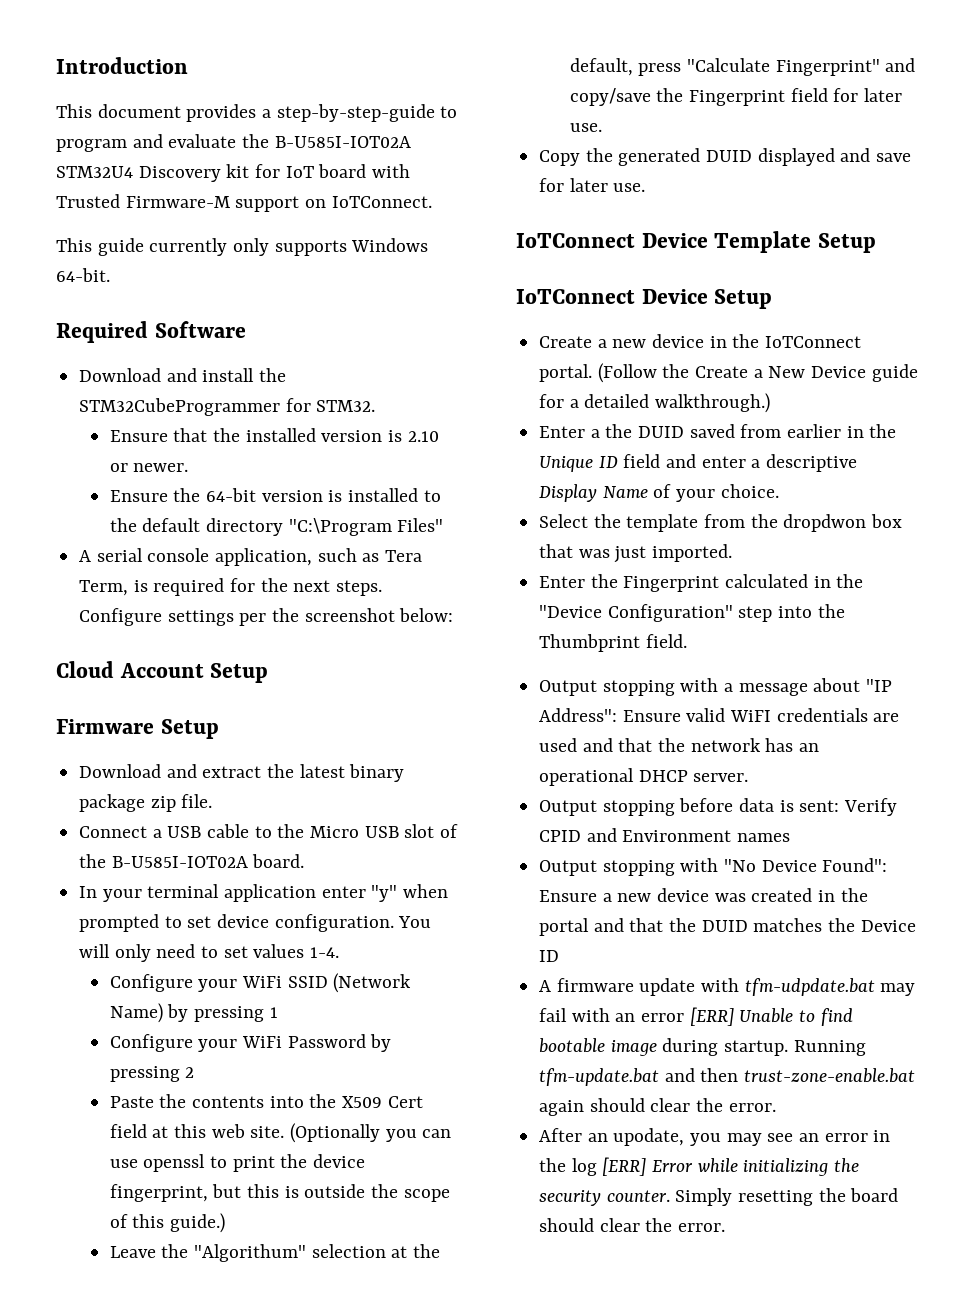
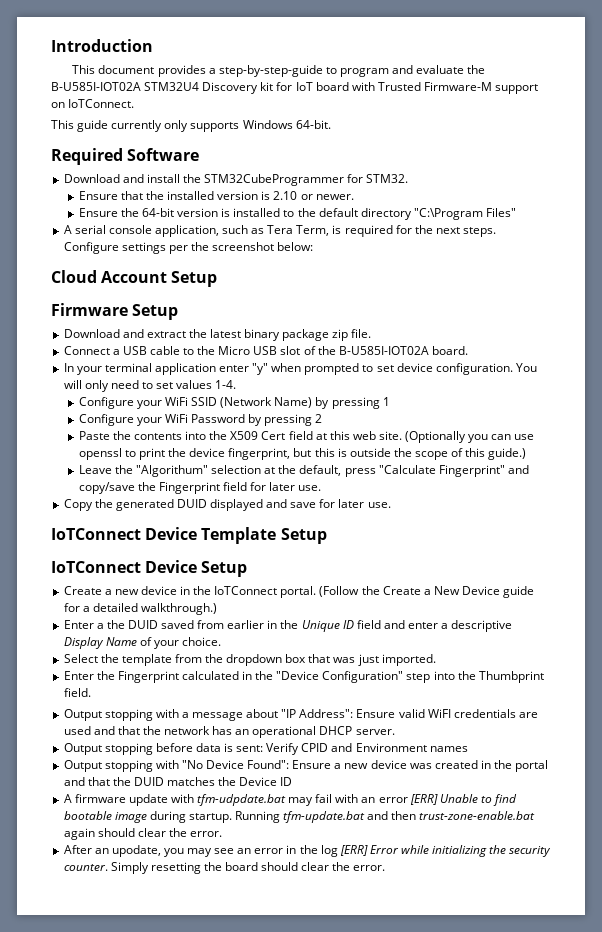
[783,514,867,532] dropdwon -> [226,654,283,666] dropdown

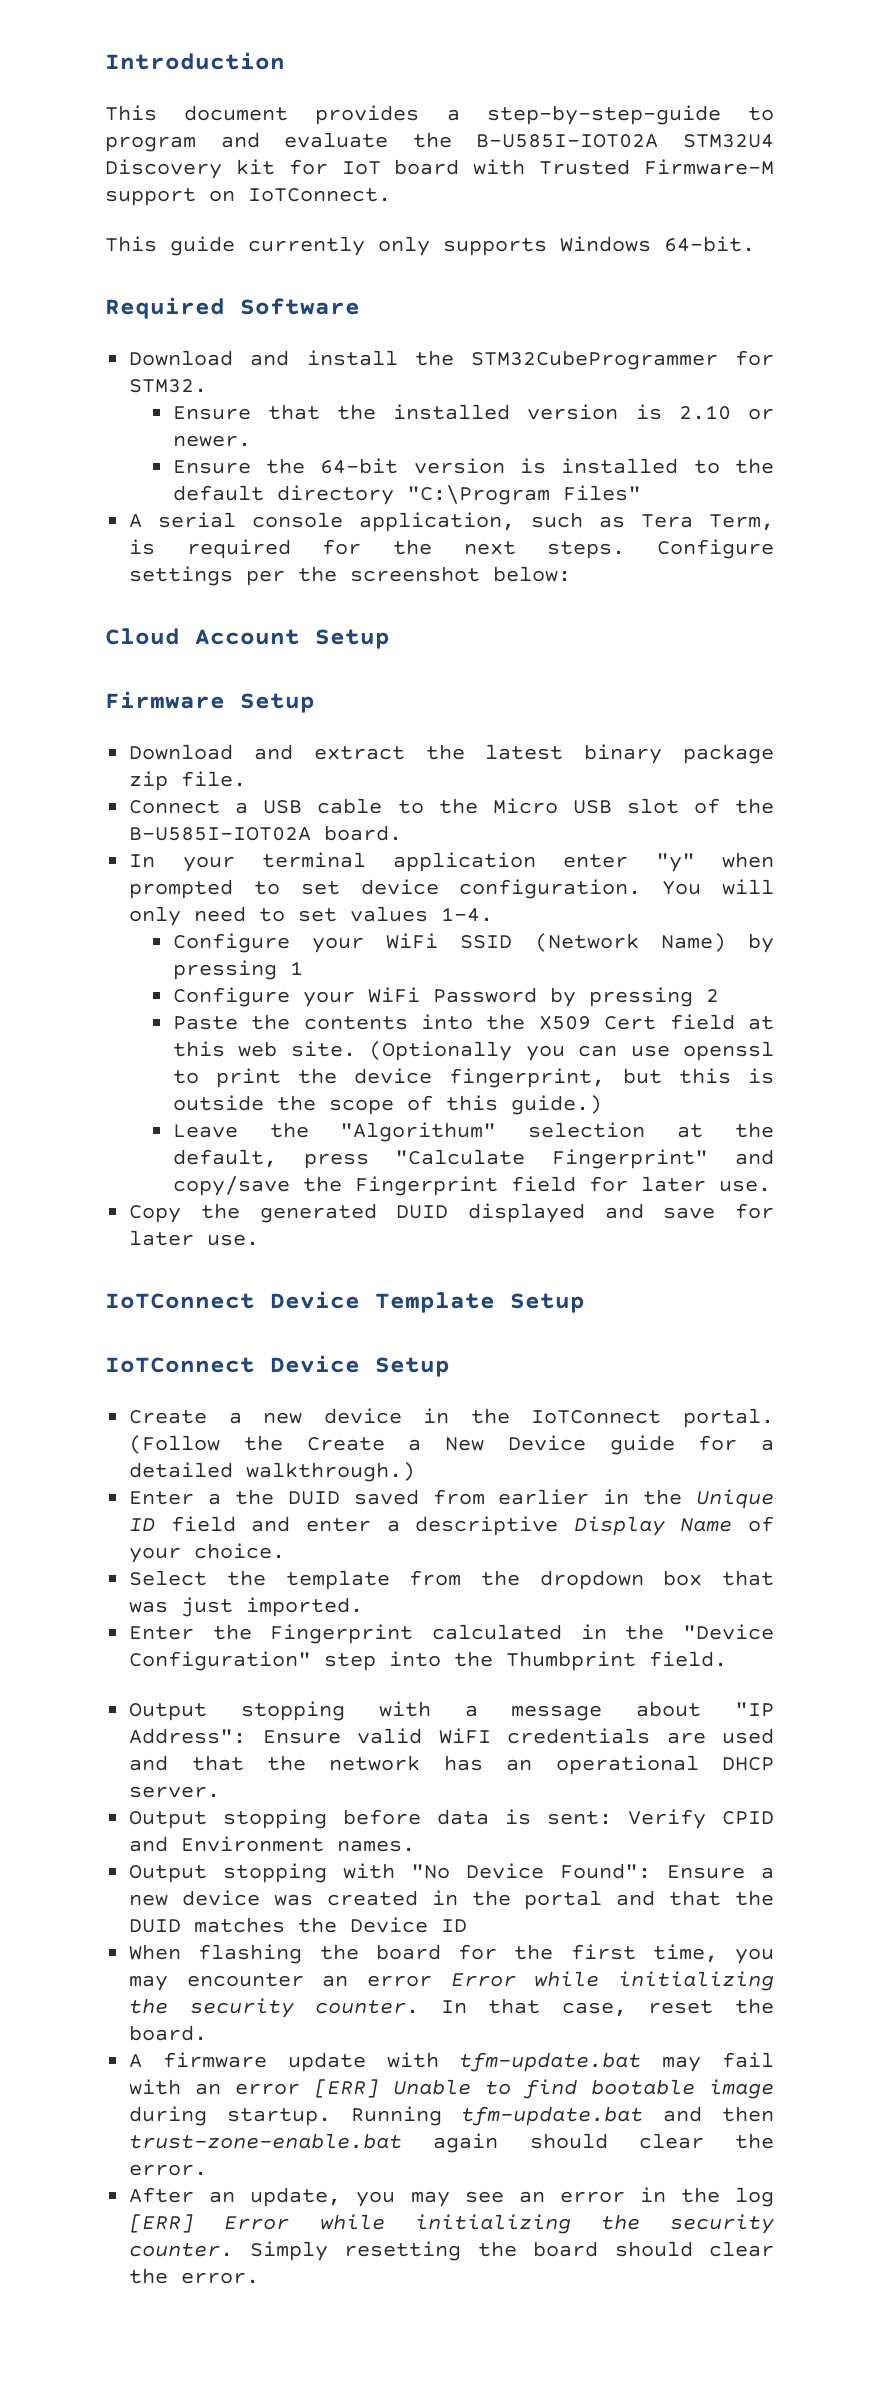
[429,746,468,752] names -> [337,1840,416,1852] names.
(293, 781) none -> [129,1944,775,1964] [129,1971,774,1991] [129,1998,774,2018] [129,2025,208,2041] // When flashing the board for the first time, you may encounter an error Error while initializing the security counter. In that case, reset the board.
[197,794,287,806] tfm-udpdate.bat -> [459,2052,642,2072] tfm-update.bat
[111,845,161,857] upodate, -> [250,2187,342,2207] update,

